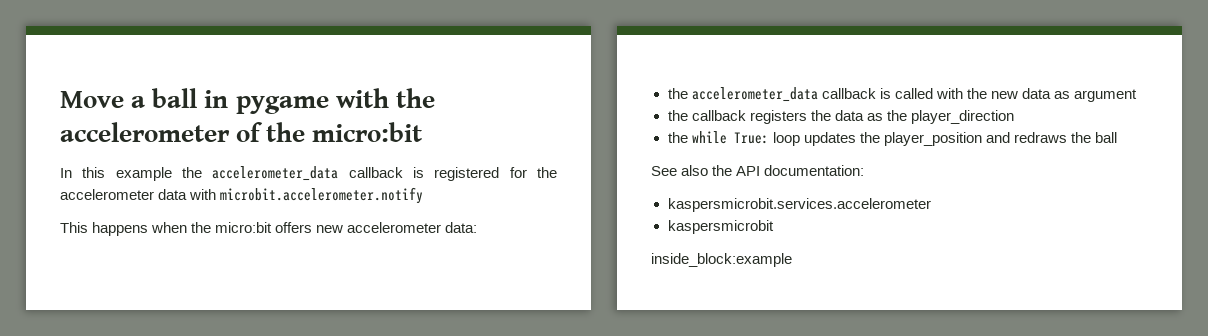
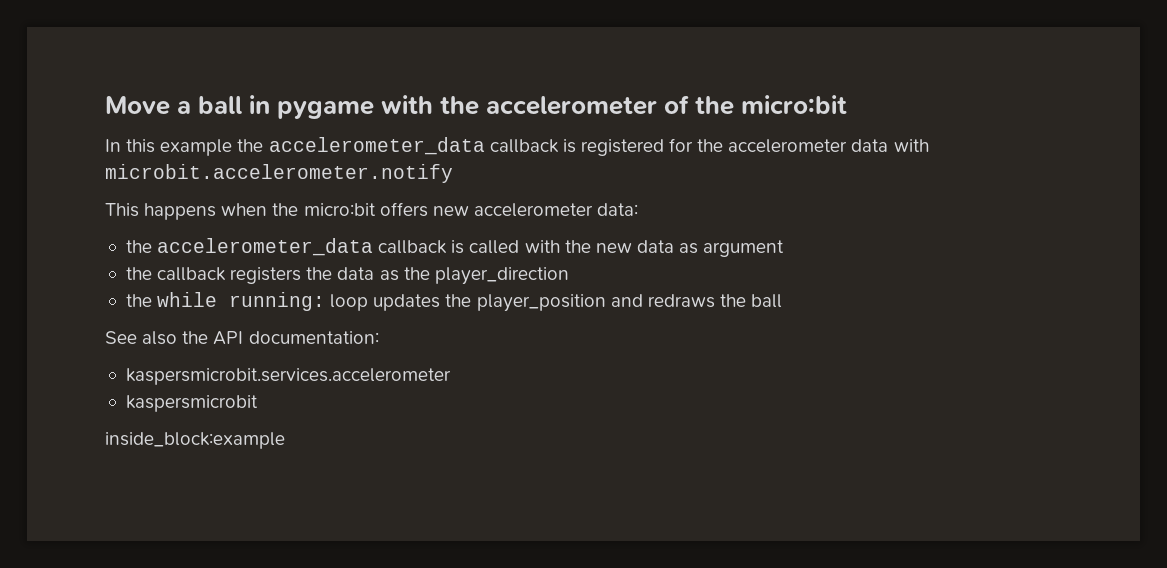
[733,132,769,144] True: -> [229,292,326,311] running:

